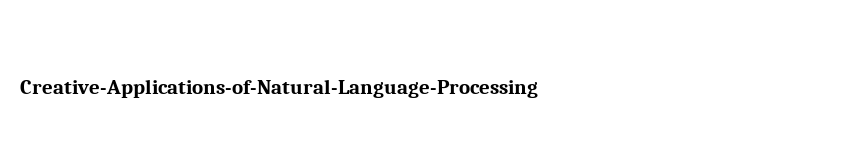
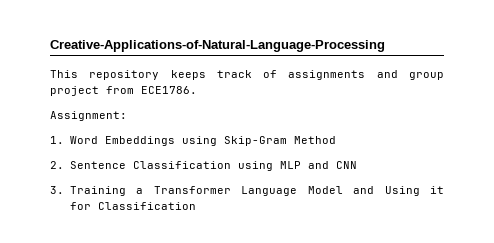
(538, 88) none -> [50,70,444,80] [50,86,197,96] [50,111,127,121] [50,136,336,146] [50,161,357,171] [50,186,444,196] [69,202,196,210] // This repository keeps track of assignments and group project from ECE1786. // Assignment: // 1. Word Embeddings using Skip-Gram Method // 2. Sentence Classification using MLP and CNN // 3. Training a Transformer Language Model and Using it for Classification

